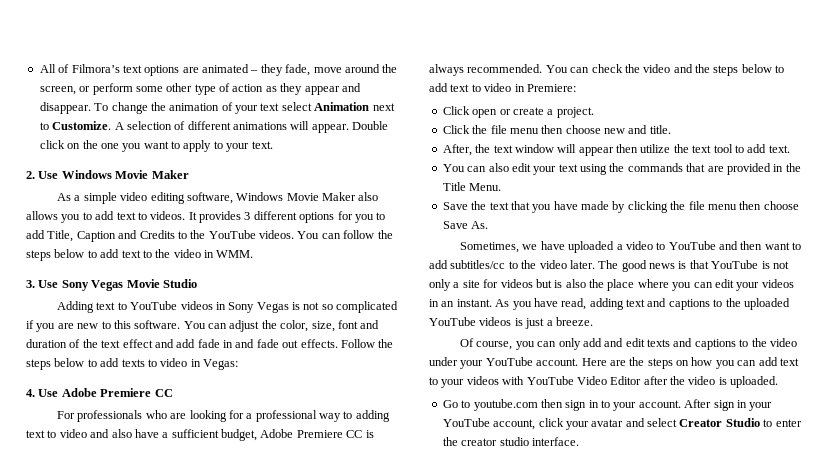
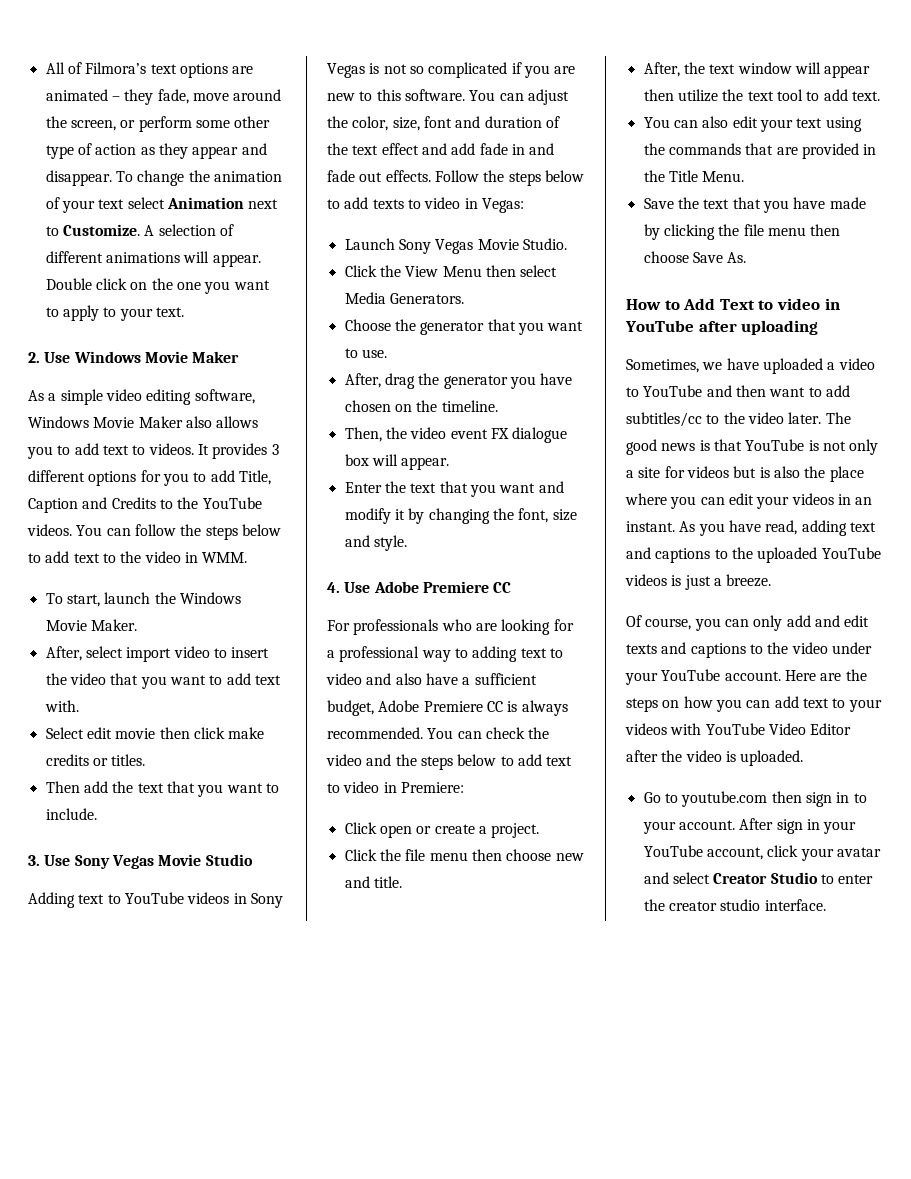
(254, 254) none -> [45,592,241,607] [45,619,137,631] [45,646,270,662] [45,673,281,689] [44,700,79,712] [45,727,265,739] [45,754,146,766] [45,781,279,797] [45,808,97,820] // To start, launch the Windows Movie Maker. // After, select import video to insert the video that you want to add text with. // Select edit movie then click make credits or titles. // Then add the text that you want to include.
(238, 364) none -> [344,238,567,254] [344,265,558,277] [344,292,464,304] [344,319,584,335] [344,348,387,358] [344,373,573,389] [344,400,498,412] [344,427,568,443] [344,454,450,470] [344,481,564,497] [344,508,577,524] [344,535,407,551] // Launch Sony Vegas Movie Studio. // Click the View Menu then select Media Generators. // Choose the generator that you want to use. // After, drag the generator you have chosen on the timeline. // Then, the video event FX dialogue box will appear. // Enter the text that you want and modify it by changing the font, size and style.
(489, 225) none -> [626,298,840,310] [625,320,819,335] // How to Add Text to video in YouTube after uploading

